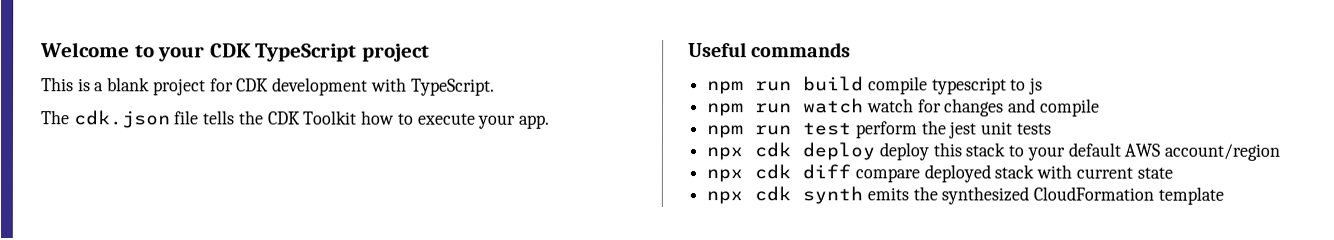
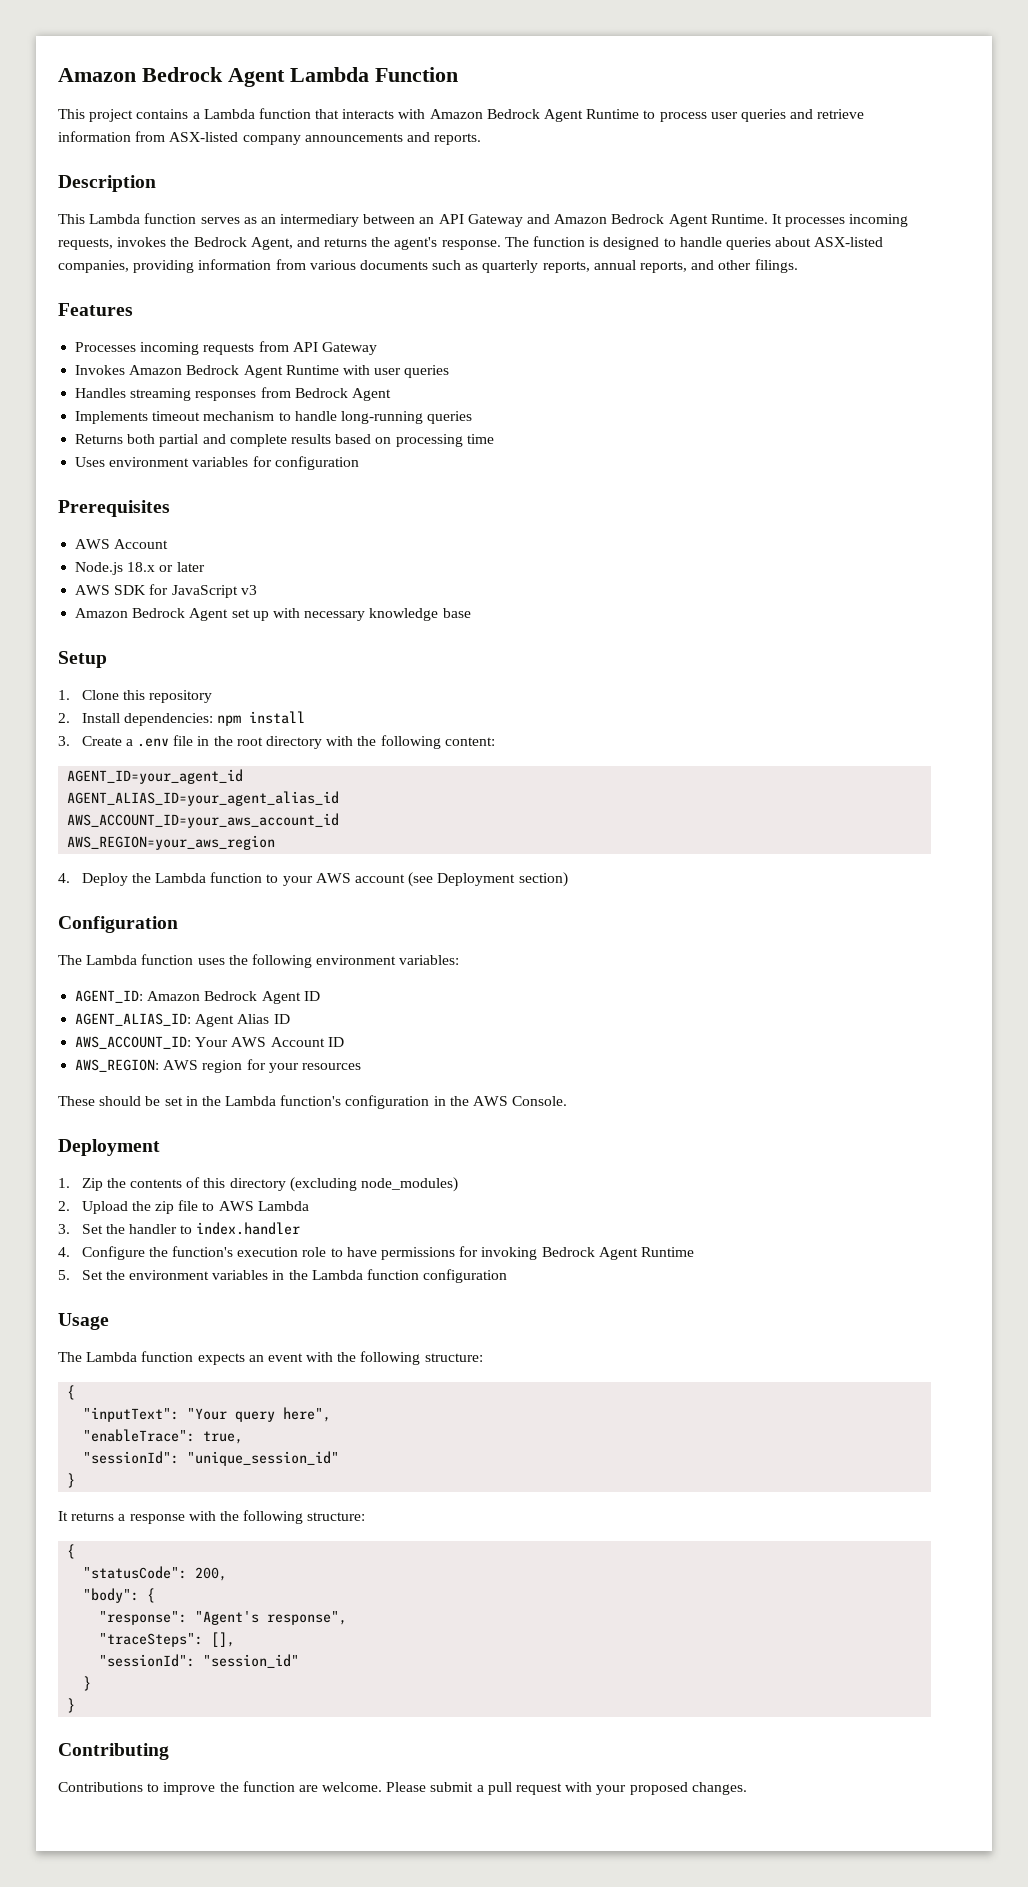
[40,42,430,62] [41,77,495,96] [40,110,550,129] [688,42,852,58] [707,76,1044,95] [707,98,1100,117] [706,120,1051,139] [706,142,1281,161] [706,164,1173,183] [706,186,1224,205] Welcome to your CDK TypeScript project // This is a blank project for CDK development with TypeScript. // The cdk.json file tells the CDK Toolkit how to execute your app. // Useful commands // npm run build compile typescript to js // npm run watch watch for changes and compile // npm run test perform the jest unit tests // npx cdk deploy deploy this stack to your default AWS account/region // npx cdk diff compare deployed stack with current state // npx cdk synth emits the synthesized CloudFormation template -> [58,67,458,87] [58,108,865,122] [58,131,482,145] [58,175,156,192] [58,213,909,227] [58,236,884,250] [58,259,798,273] [58,303,133,316] [75,341,377,355] [75,365,450,378] [75,387,391,401] [75,411,473,424] [75,434,494,447] [75,456,359,470] [58,500,170,517] [75,539,169,549] [75,562,205,575] [75,584,257,598] [75,608,471,621] [58,651,107,668] [58,690,213,703] [58,711,306,726] [58,735,495,749] [67,769,244,784] [67,791,340,806] [67,813,340,828] [67,835,276,850] [58,872,568,887] [58,916,178,933] [58,954,460,968] [75,990,320,1004] [75,1013,290,1027] [75,1036,344,1049] [75,1059,361,1073] [58,1095,568,1109] [58,1139,160,1156] [58,1177,459,1192] [58,1200,309,1214] [58,1222,301,1235] [58,1246,694,1260] [58,1269,508,1283] [58,1313,109,1330] [58,1351,483,1365] [67,1385,76,1400] [83,1407,332,1422] [83,1429,244,1444] [83,1451,340,1466] [67,1473,76,1488] [58,1510,366,1524] [67,1544,76,1559] [83,1566,228,1581] [83,1588,156,1603] [99,1611,348,1625] [99,1632,236,1647] [99,1654,300,1668] [83,1676,92,1691] [67,1698,76,1713] [58,1743,169,1760] [58,1781,747,1795] Amazon Bedrock Agent Lambda Function // This project contains a Lambda function that interacts with Amazon Bedrock Agent Runtime to process user queries and retrieve information from ASX-listed company announcements and reports. // Description // This Lambda function serves as an intermediary between an API Gateway and Amazon Bedrock Agent Runtime. It processes incoming requests, invokes the Bedrock Agent, and returns the agent's response. The function is designed to handle queries about ASX-listed companies, providing information from various documents such as quarterly reports, annual reports, and other filings. // Features // Processes incoming requests from API Gateway // Invokes Amazon Bedrock Agent Runtime with user queries // Handles streaming responses from Bedrock Agent // Implements timeout mechanism to handle long-running queries // Returns both partial and complete results based on processing time // Uses environment variables for configuration // Prerequisites // AWS Account // Node.js 18.x or later // AWS SDK for JavaScript v3 // Amazon Bedrock Agent set up with necessary knowledge base // Setup // 1. Clone this repository // 2. Install dependencies: npm install // 3. Create a .env file in the root directory with the following content: // AGENT_ID=your_agent_id // AGENT_ALIAS_ID=your_agent_alias_id // AWS_ACCOUNT_ID=your_aws_account_id // AWS_REGION=your_aws_region // 4. Deploy the Lambda function to your AWS account (see Deployment section) // Configuration // The Lambda function uses the following environment variables: // AGENT_ID: Amazon Bedrock Agent ID // AGENT_ALIAS_ID: Agent Alias ID // AWS_ACCOUNT_ID: Your AWS Account ID // AWS_REGION: AWS region for your resources // These should be set in the Lambda function's configuration in the AWS Console. // Deployment // 1. Zip the contents of this directory (excluding node_modules) // 2. Upload the zip file to AWS Lambda // 3. Set the handler to index.handler // 4. Configure the function's execution role to have permissions for invoking Bedrock Agent Runtime // 5. Set the environment variables in the Lambda function configuration // Usage // The Lambda function expects an event with the following structure: // { // "inputText": "Your query here", // "enableTrace": true, // "sessionId": "unique_session_id" // } // It returns a response with the following structure: // { // "statusCode": 200, // "body": { // "response": "Agent's response", // "traceSteps": [], // "sessionId": "session_id" // } // } // Contributing // Contributions to improve the function are welcome. Please submit a pull request with your proposed changes.

